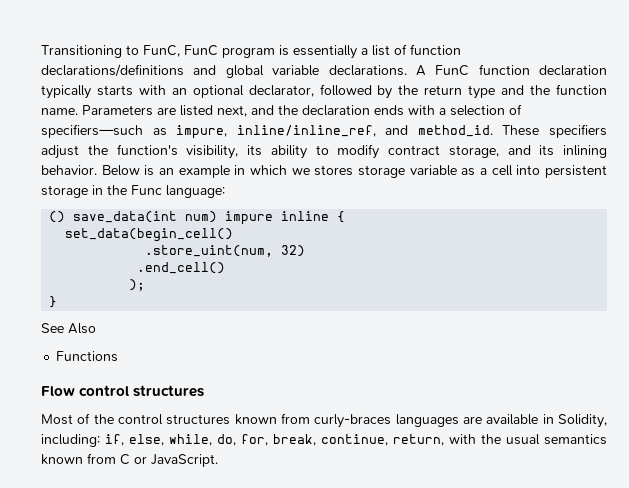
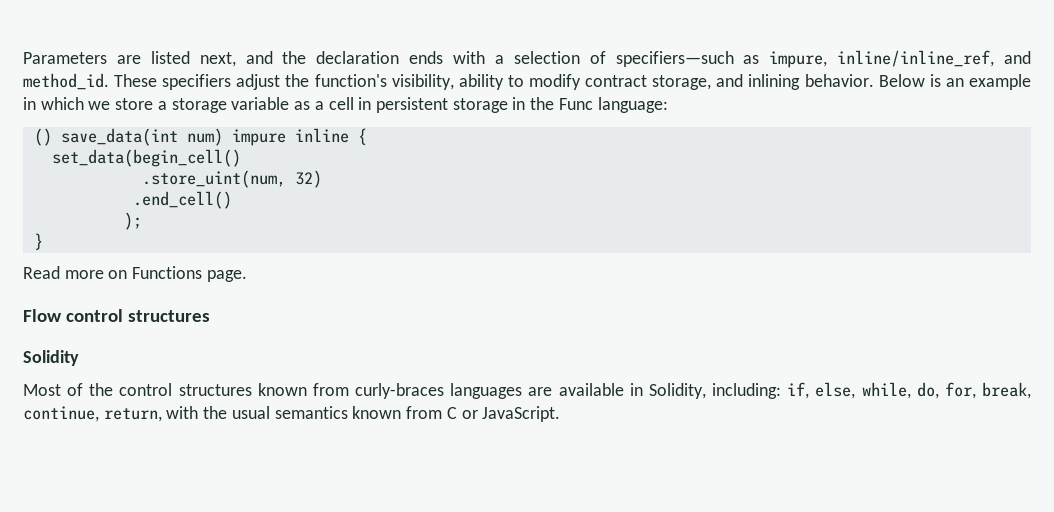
[41,44,461,59] [41,64,607,78] [41,84,607,99] [41,108,78,115] Transitioning to FunC, FunC program is essentially a list of function declarations/definitions and global variable declarations. A FunC function declaration typically starts with an optional declarator, followed by the return type and the function name. -> (23, 58) none
[247,145,262,156] its -> (454, 82) none
[539,145,555,156] its -> (744, 80) none
[314,165,354,176] stores -> [115,98,167,110] store a
[516,165,541,175] into -> [358,97,372,110] in
[41,323,96,334] See Also // -> [23,266,128,279] Read more on
(119, 356) none -> [206,270,247,282] page.
(205, 391) none -> [23,350,79,366] // Solidity

